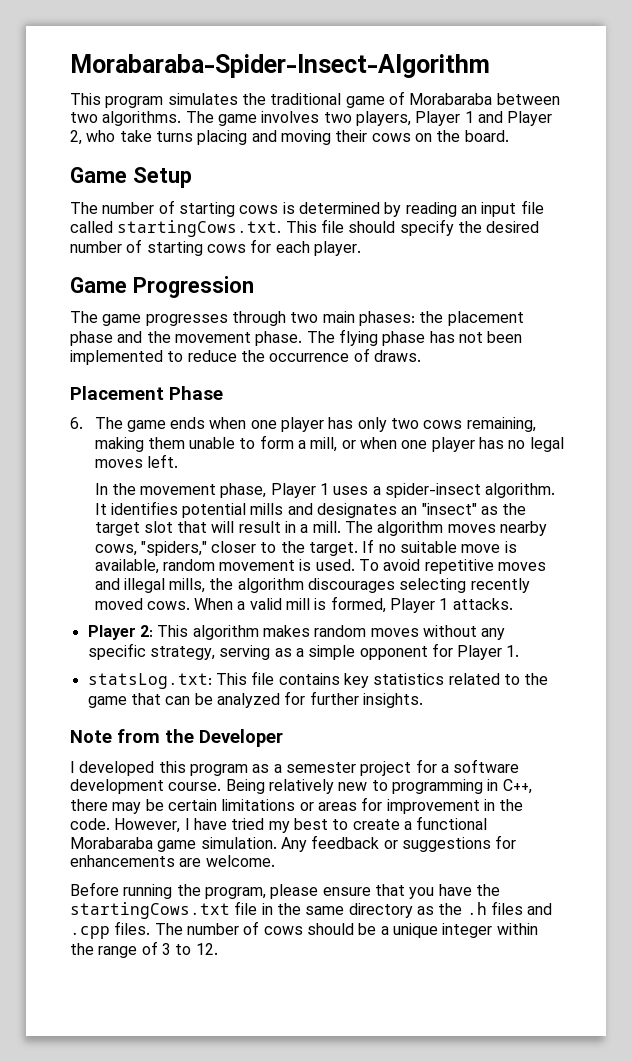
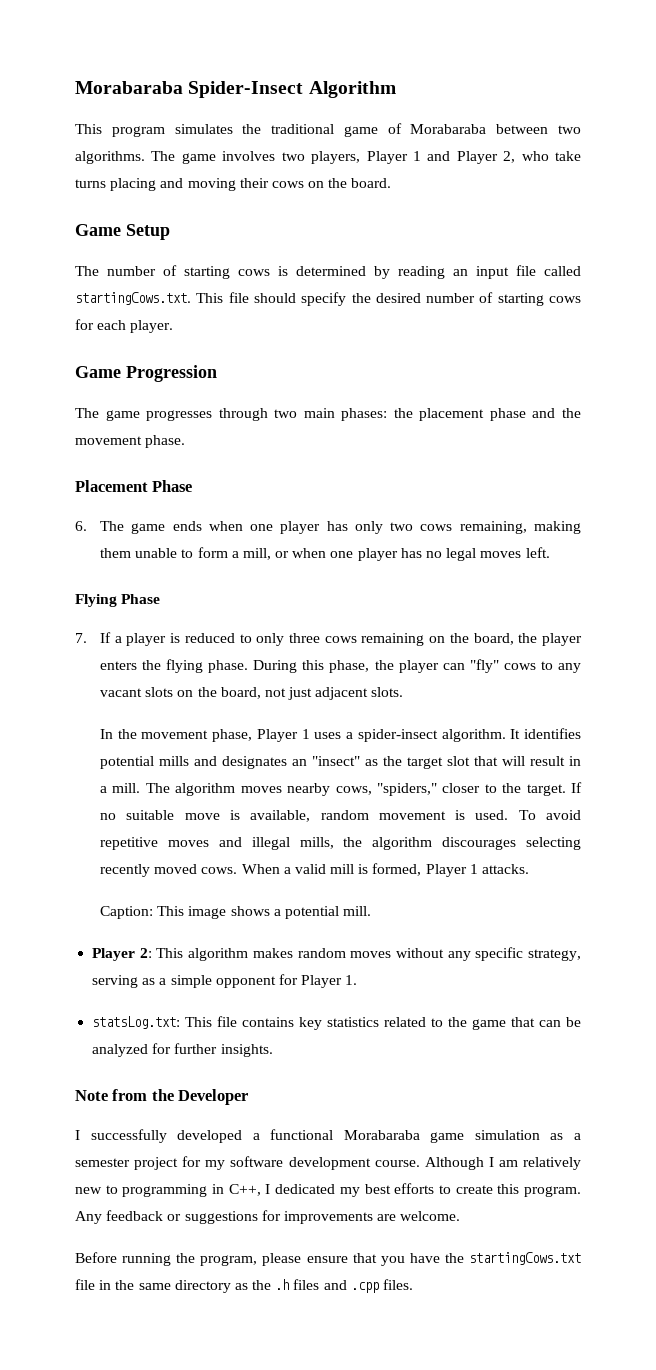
[70,54,490,78] Morabaraba-Spider-Insect-Algorithm -> [75,81,396,98] Morabaraba Spider-Insect Algorithm
[306,329,523,346] [70,348,421,365] The flying phase has not been implemented to reduce the occurrence of draws. -> (186, 441) none
(178, 461) none -> [75,594,161,607] [75,632,582,646] [99,659,582,673] [99,687,404,700] // Flying Phase // 7. If a player is reduced to only three cows remaining on the board, the player enters the flying phase. During this phase, the player can "fly" cows to any vacant slots on the board, not just adjacent slots.
(513, 604) none -> [99,906,372,919] // Caption: This image shows a potential mill.
[79,761,248,776] developed this program -> [90,1129,540,1143] successfully developed a functional Morabaraba game simulation
[440,764,449,773] a -> [205,1160,226,1170] my
[225,779,265,794] Being -> [424,1157,518,1170] Although I am
[70,797,524,814] [70,818,265,833] there may be certain limitations or areas for improvement in the code. However, I have tried -> [265,1184,336,1194] I dedicated
(328, 824) none -> [394,1183,435,1194] efforts
[403,816,488,830] [70,837,277,852] a functional Morabaraba game simulation. -> [497,1184,581,1197] this program.
[70,855,175,867] enhancements -> [283,1211,373,1224] improvements
[154,921,538,938] [70,941,218,958] The number of cows should be a unique integer within the range of 3 to 12. -> (414, 1284) none

